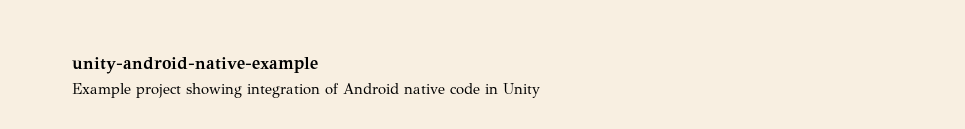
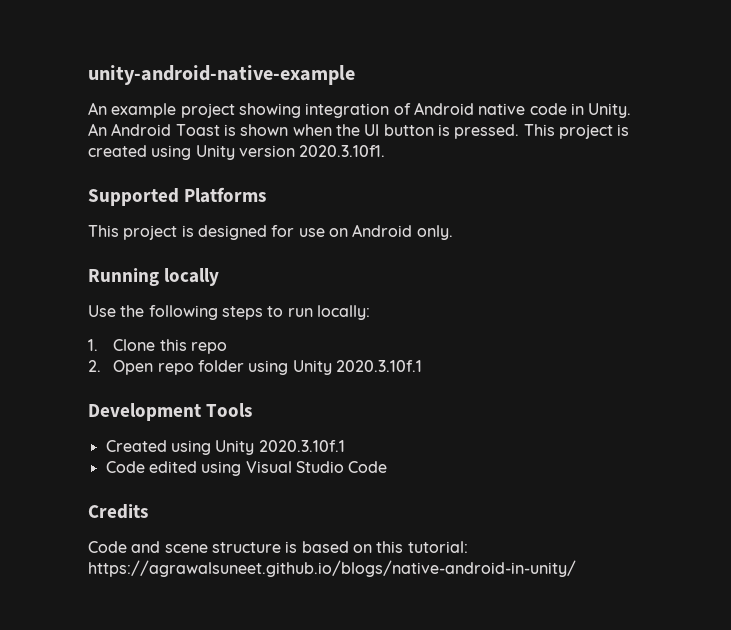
[72,83,131,98] Example -> [88,102,177,118] An example
[503,83,540,98] Unity -> [588,103,632,118] [88,123,630,139] [88,145,386,160] [88,187,267,206] [88,224,453,240] [88,268,220,286] [88,305,370,320] [88,339,227,354] [88,360,422,375] [88,403,253,421] [105,440,345,455] [105,461,388,476] [88,504,148,519] [88,541,468,553] [88,560,576,577] Unity. An Android Toast is shown when the UI button is pressed. This project is created using Unity version 2020.3.10f1. // Supported Platforms // This project is designed for use on Android only. // Running locally // Use the following steps to run locally: // 1. Clone this repo // 2. Open repo folder using Unity 2020.3.10f.1 // Development Tools // Created using Unity 2020.3.10f.1 // Code edited using Visual Studio Code // Credits // Code and scene structure is based on this tutorial: https://agrawalsuneet.github.io/blogs/native-android-in-unity/

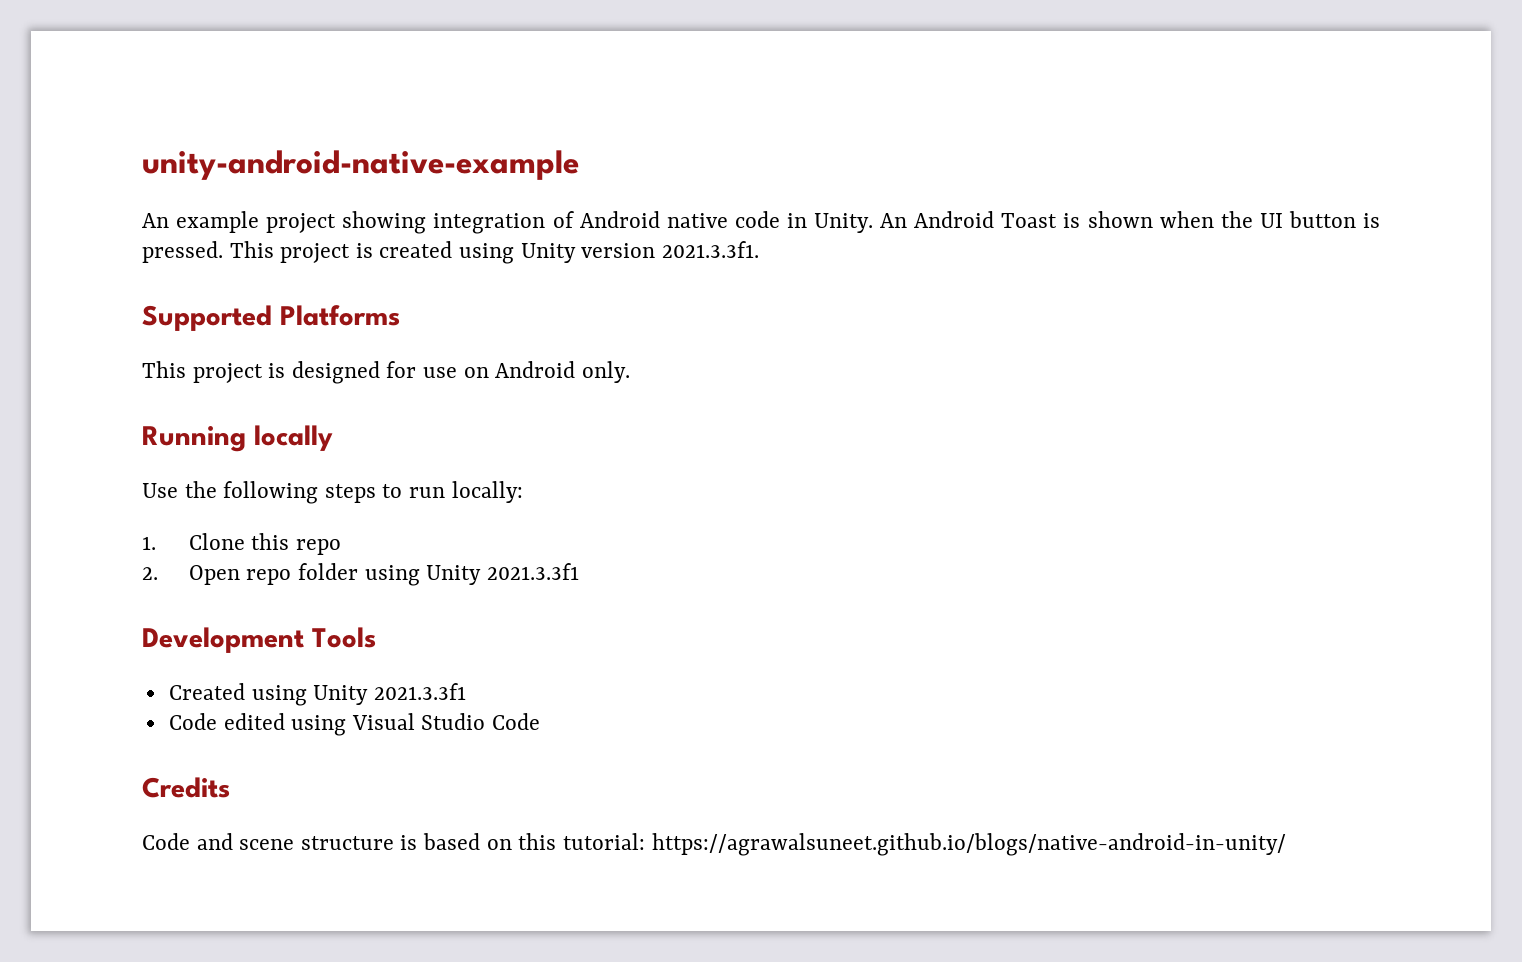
[299,145,386,157] 2020.3.10f1. -> [661,241,759,258] 2021.3.3f1.
[335,360,422,372] 2020.3.10f.1 -> [486,563,579,580] 2021.3.3f1
[258,440,345,452] 2020.3.10f.1 -> [373,683,466,700] 2021.3.3f1

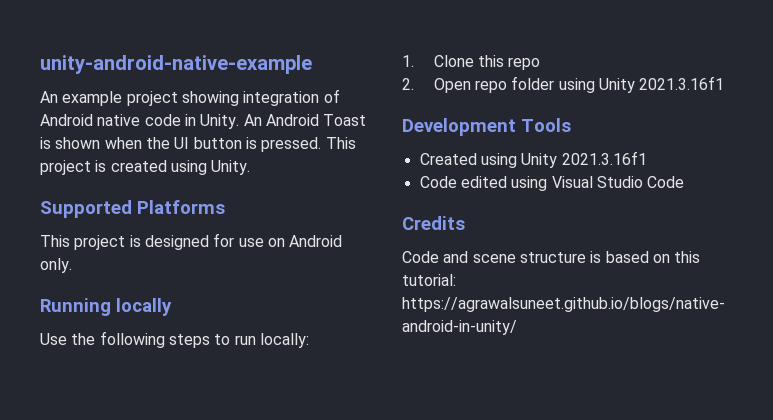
[520,241,759,263] Unity version 2021.3.3f1. -> [211,160,251,175] Unity.
[486,563,579,580] 2021.3.3f1 -> [639,76,725,90] 2021.3.16f1
[373,683,466,700] 2021.3.3f1 -> [561,151,647,165] 2021.3.16f1

